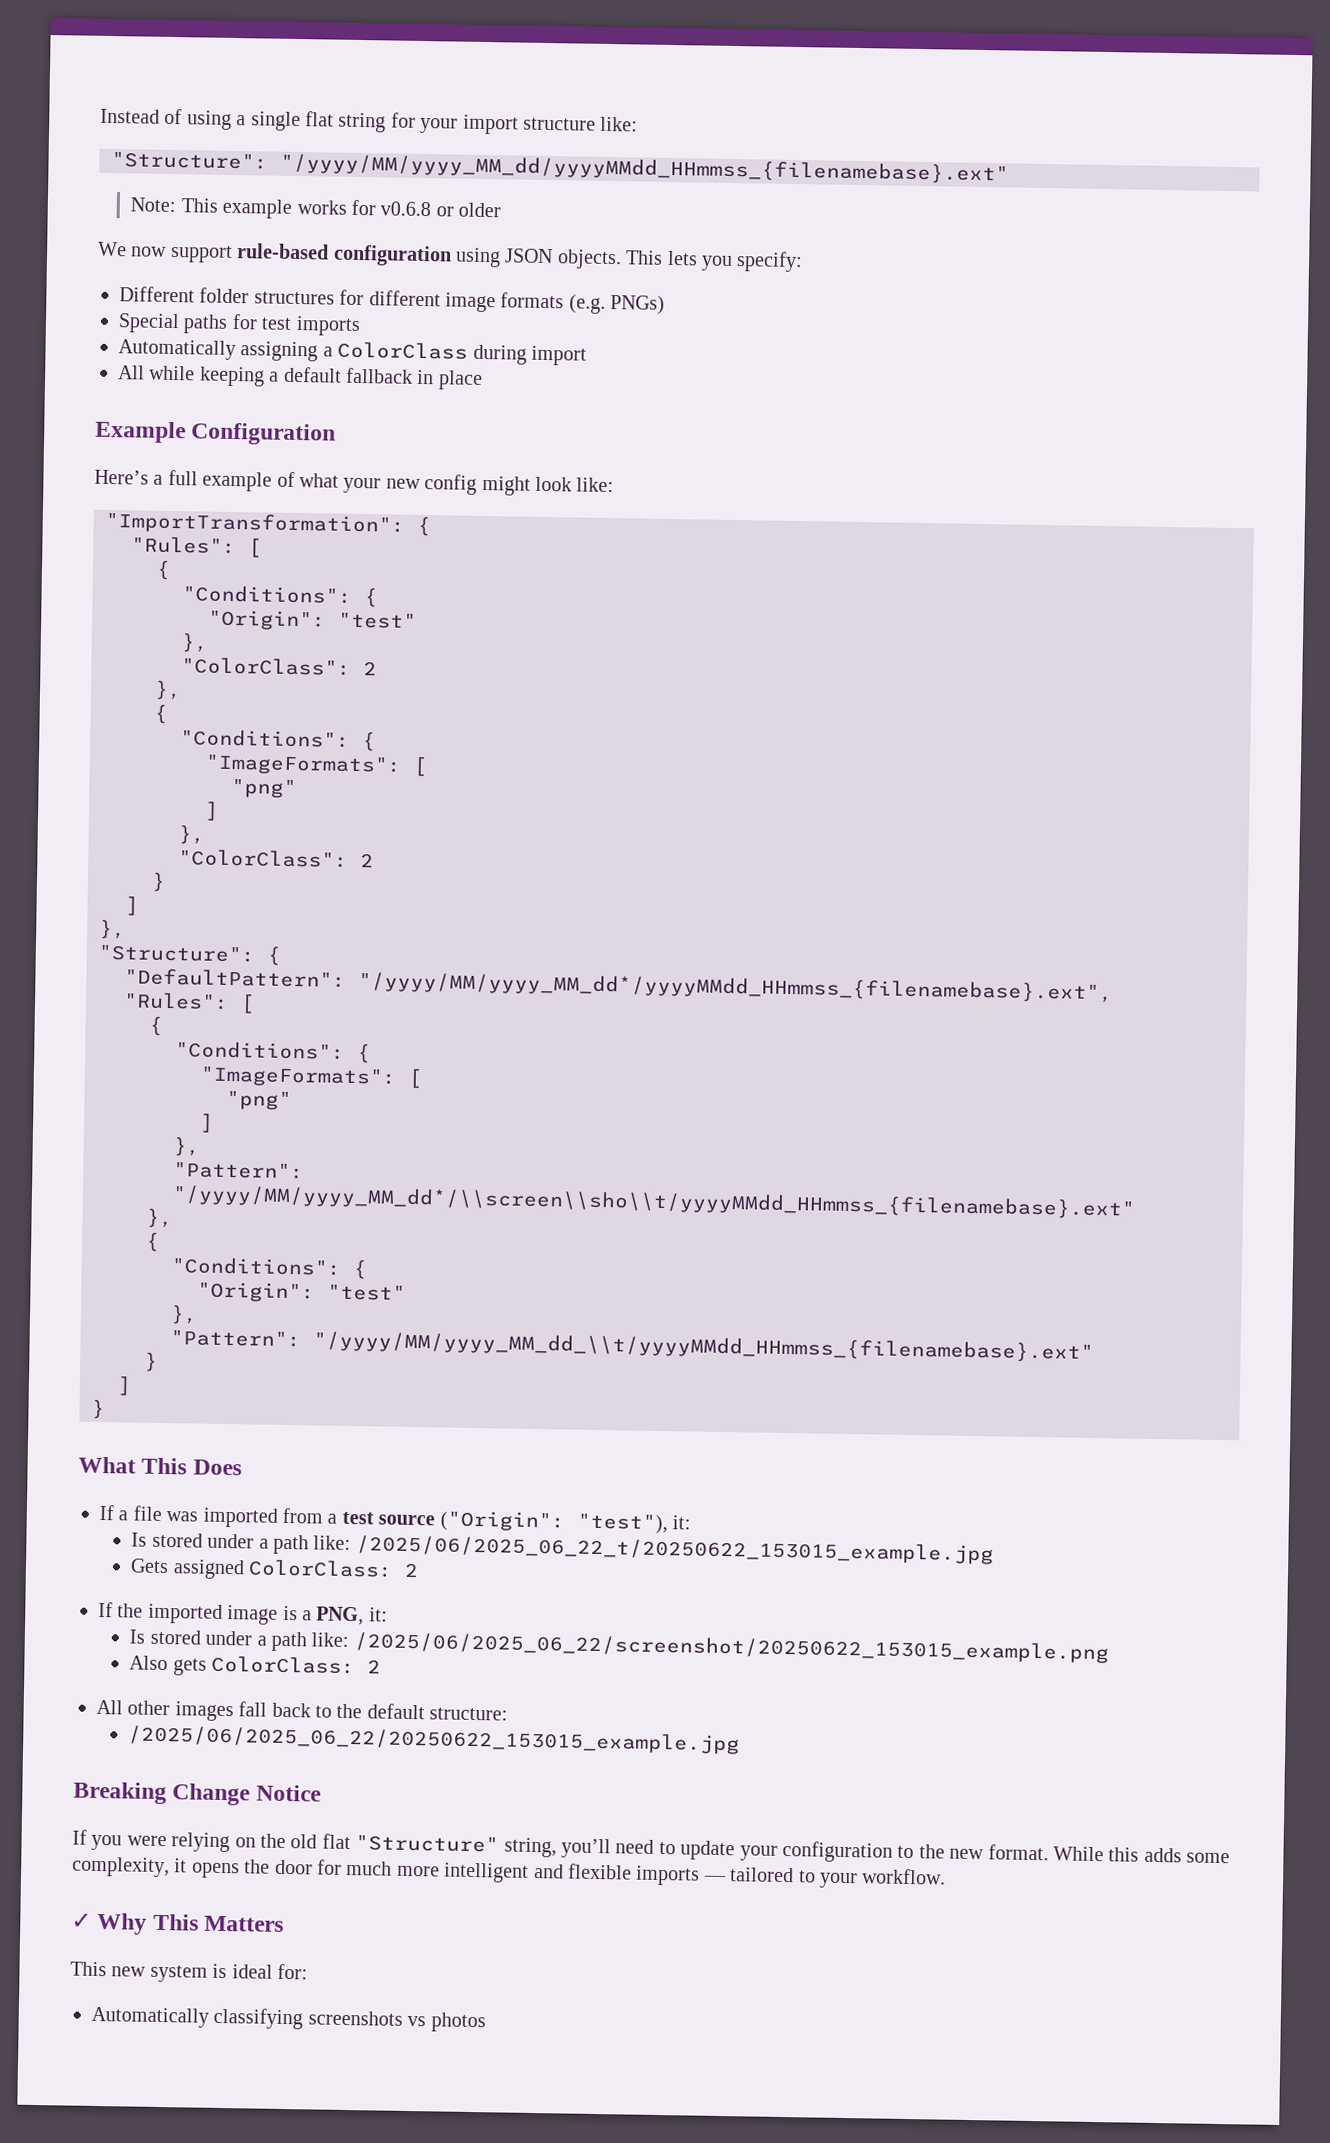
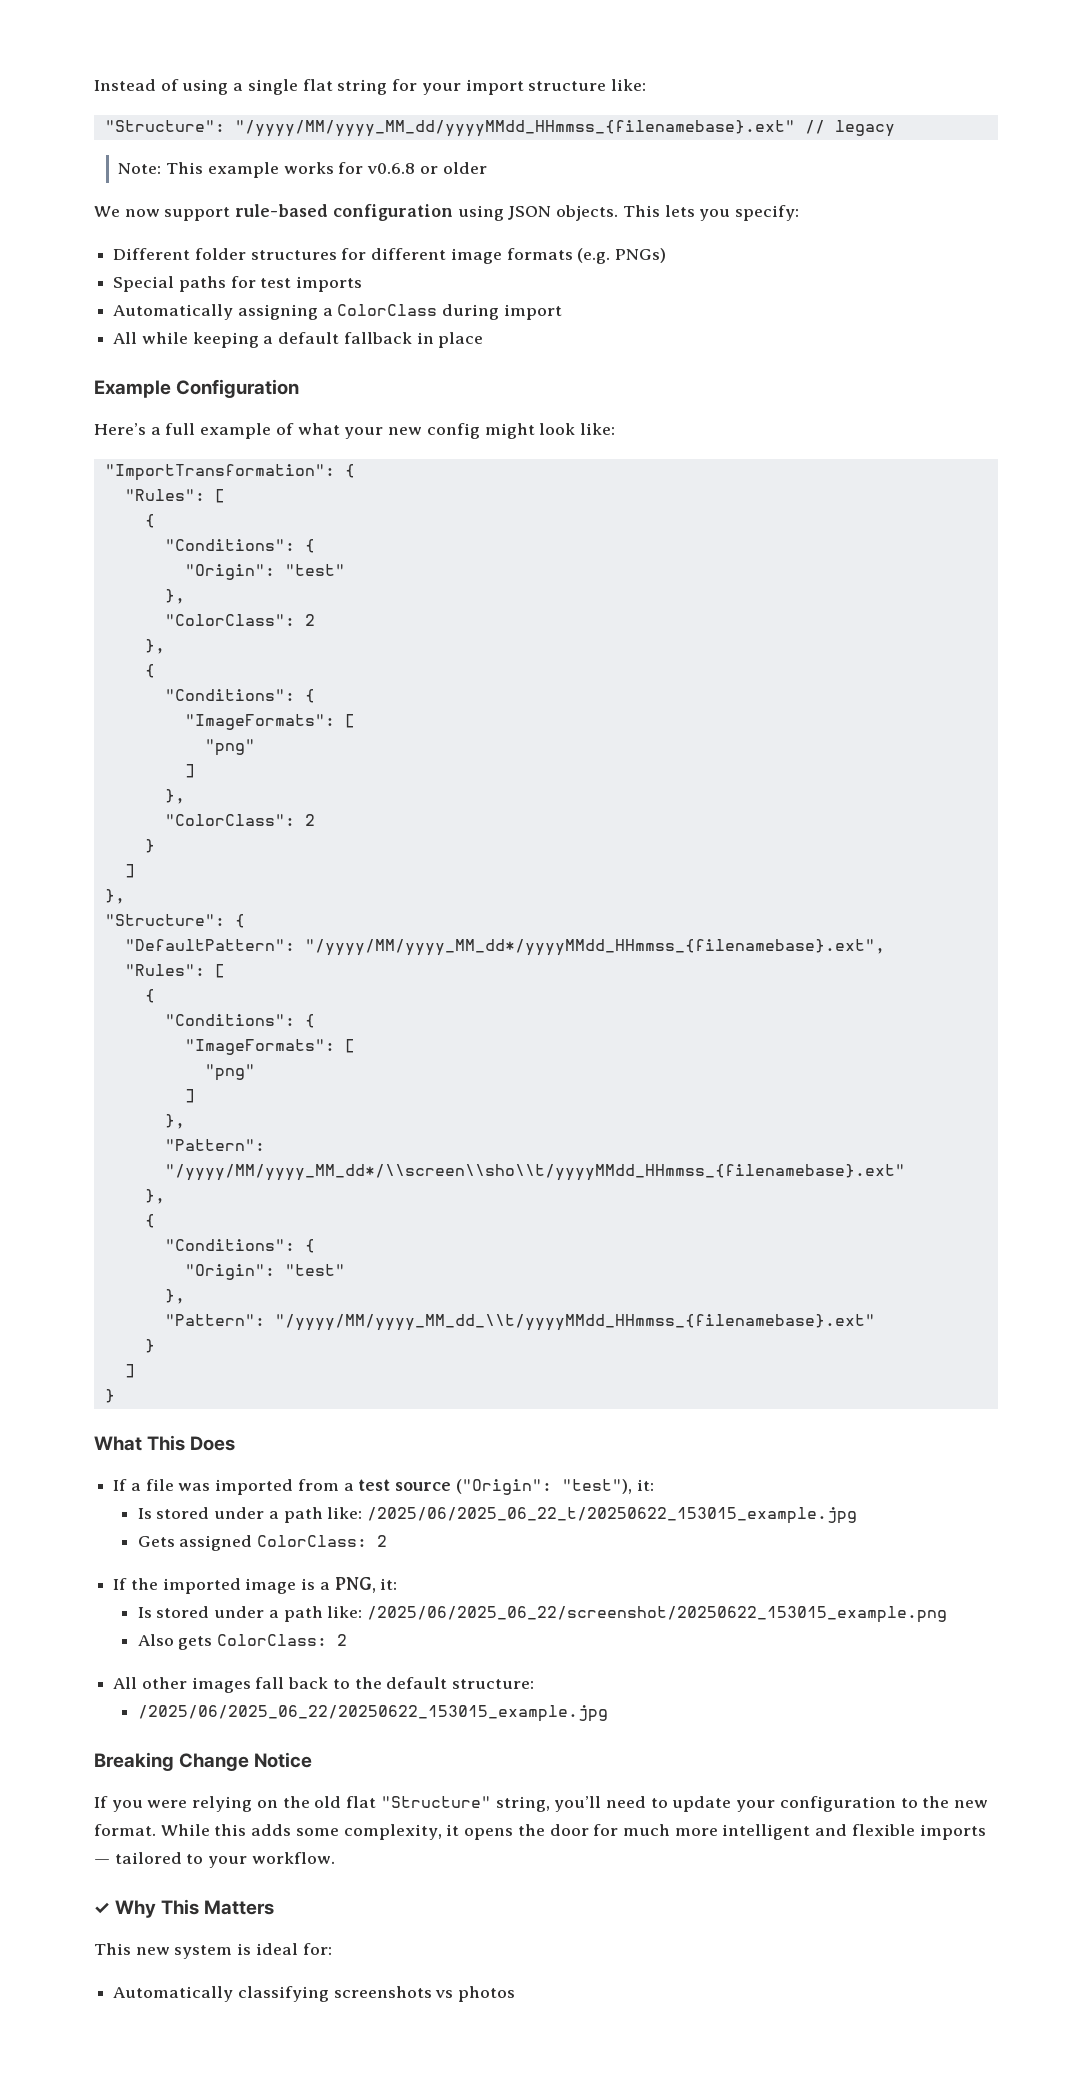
(1009, 169) none -> [804,120,895,137] // legacy

